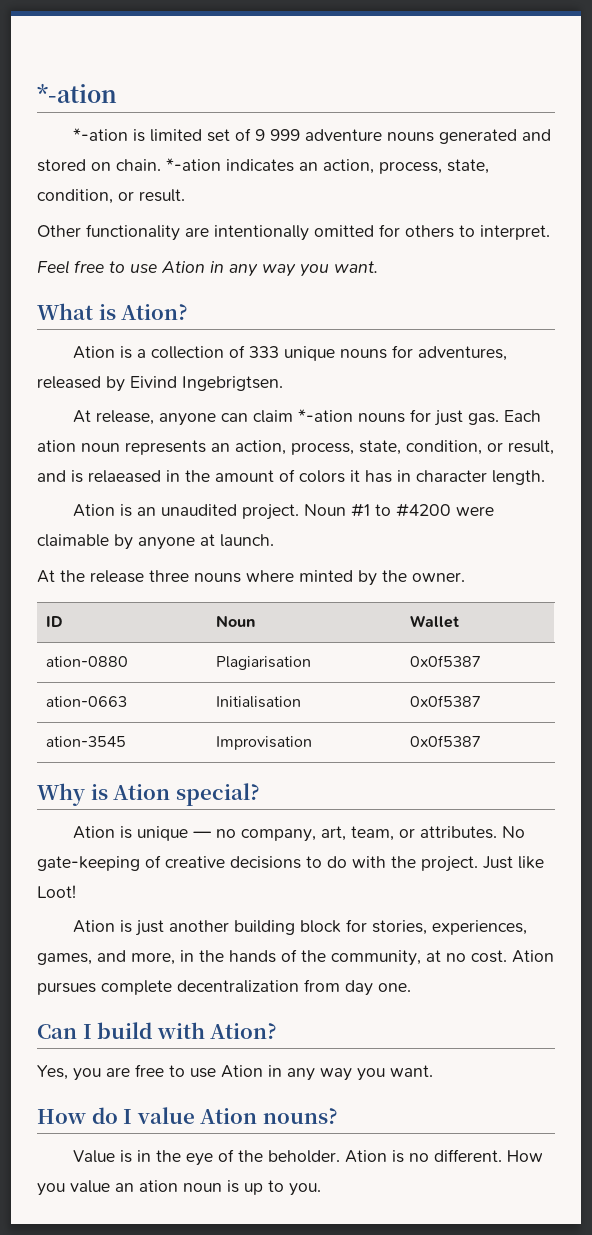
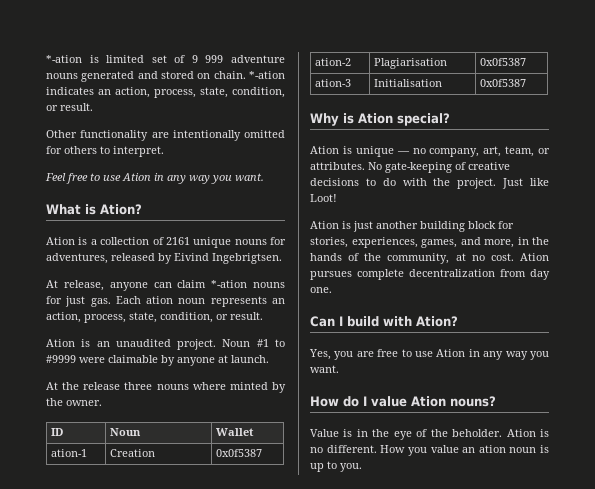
[37,83,117,103] [72,128,128,141] *-ation // *-ation -> [46,55,82,63] *-ation
[248,346,279,358] 333 -> [165,237,190,245] 2161
[508,440,554,455] [37,469,545,485] result, and is relaeased in the amount of colors it has in character length. -> [230,312,263,320] result.
[395,503,451,517] #4200 -> [46,355,76,363] #9999
[46,656,129,667] ation-0880 -> [51,449,88,457] [110,449,156,457] [216,449,263,457] [315,58,352,66] ation-1 | Creation | 0x0f5387 // ation-2
[46,696,128,707] ation-0663 -> [315,79,352,87] ation-3
[46,736,127,747] [216,736,313,750] [410,735,482,747] // ation-3545 | Improvisation | 0x0f5387 -> (527, 83) none

